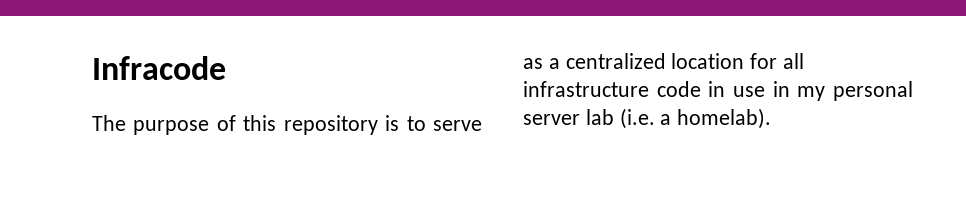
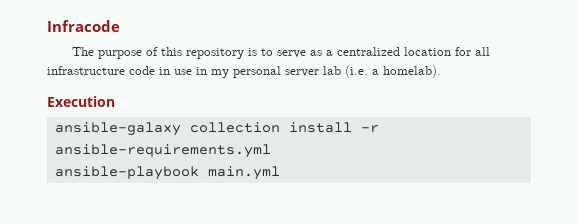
(772, 118) none -> [47,96,115,107] [54,122,379,136] [54,144,271,158] [54,166,280,180] // Execution // ansible-galaxy collection install -r ansible-requirements.yml // ansible-playbook main.yml

